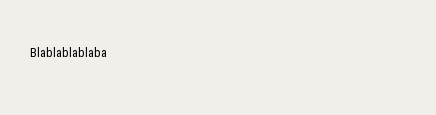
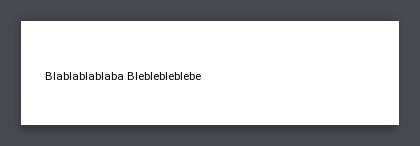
(107, 52) none -> [127,72,202,80] Bleblebleblebe

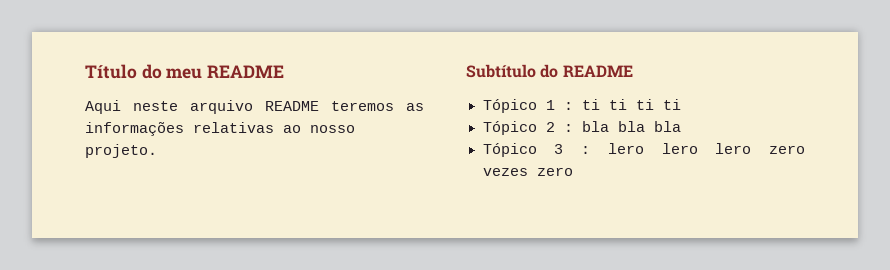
[45,72,202,80] Blablablablaba Bleblebleblebe -> [85,64,285,79] [85,100,424,114] [85,122,355,136] [85,144,157,158] [466,64,633,78] [482,99,681,113] [482,121,681,135] [482,143,805,157] [482,167,573,176] Título do meu README // Aqui neste arquivo README teremos as informações relativas ao nosso projeto. // Subtítulo do README // Tópico 1 : ti ti ti ti // Tópico 2 : bla bla bla // Tópico 3 : lero lero lero zero vezes zero

